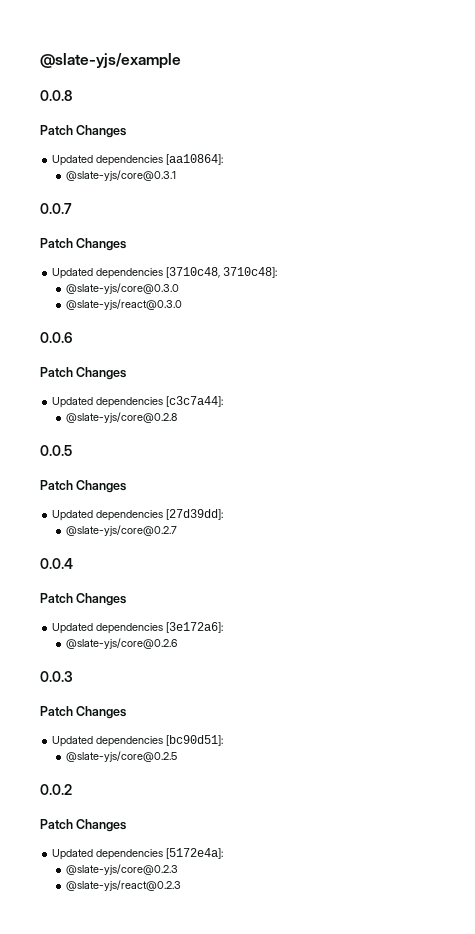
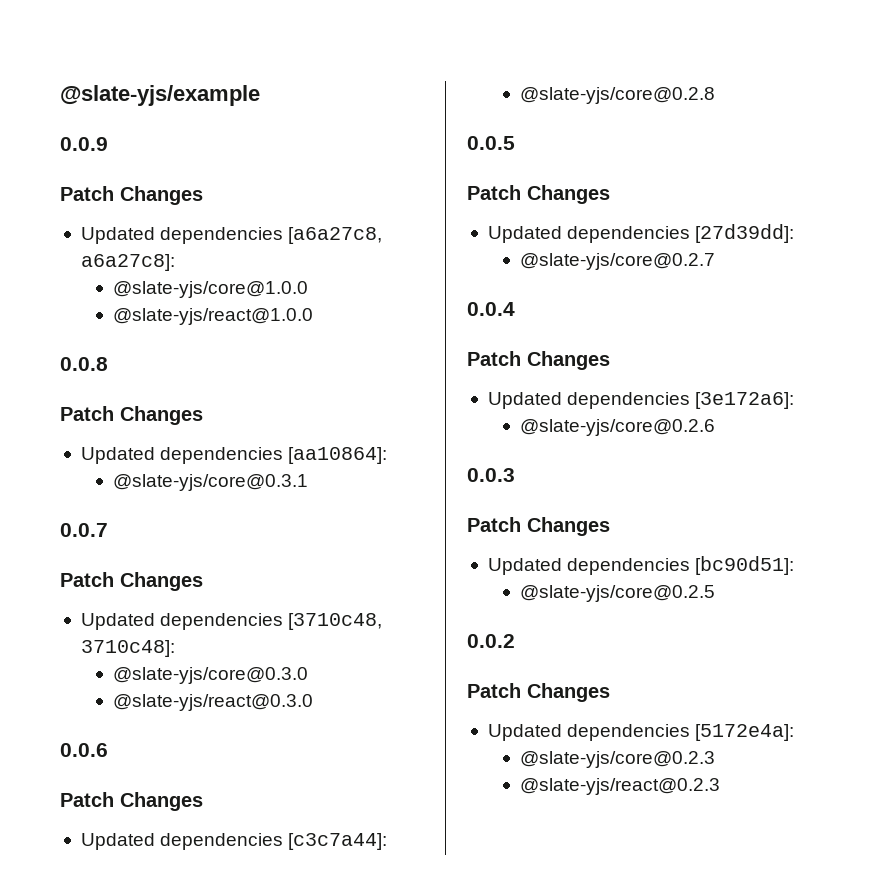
(181, 61) none -> [60,137,108,151] [60,186,203,205] [80,227,383,244] [80,254,175,271] [112,281,308,298] [112,308,313,325] // 0.0.9 // Patch Changes // Updated dependencies [a6a27c8, a6a27c8]: // @slate-yjs/core@1.0.0 // @slate-yjs/react@1.0.0

